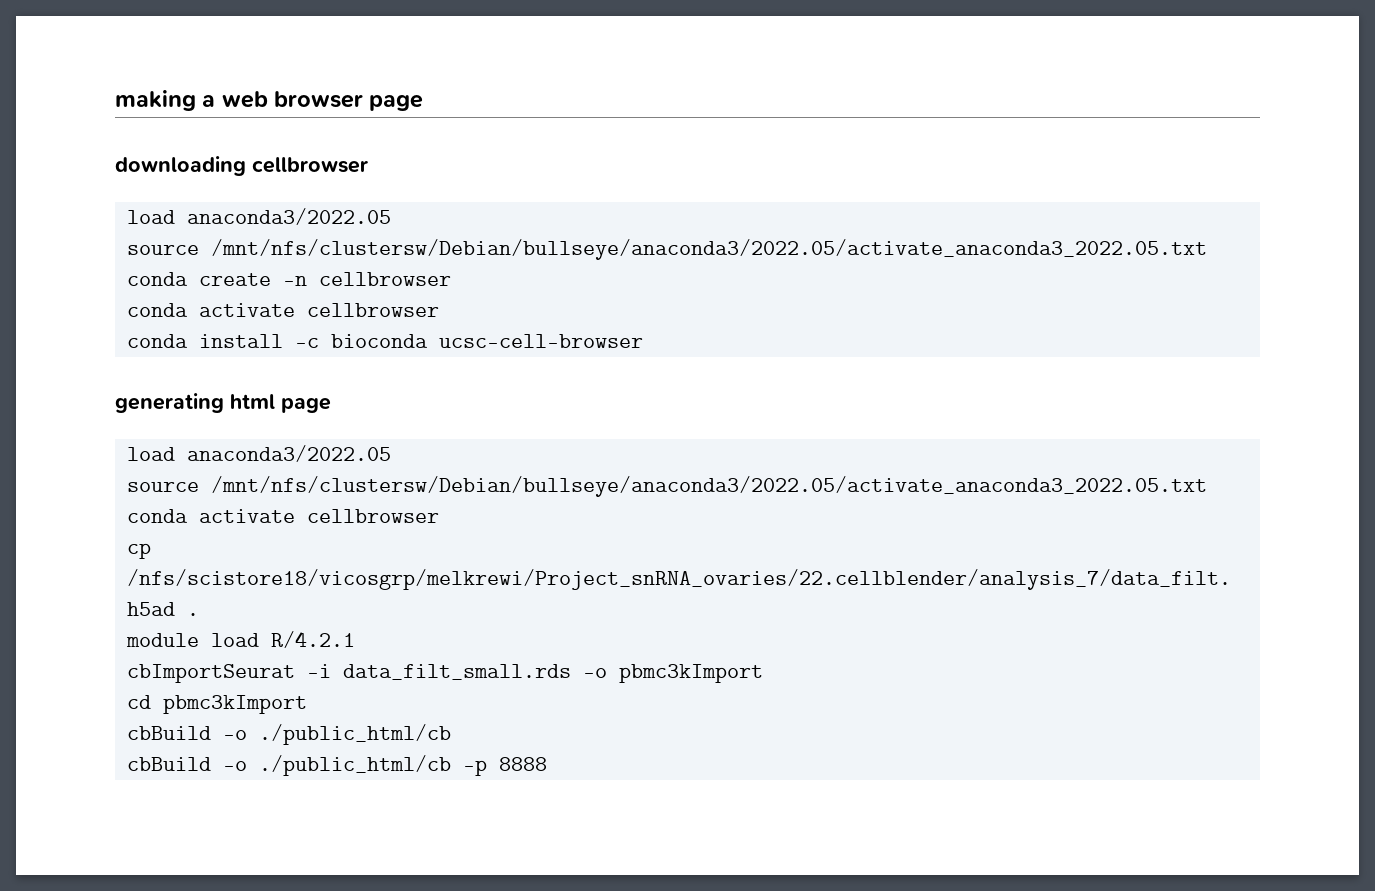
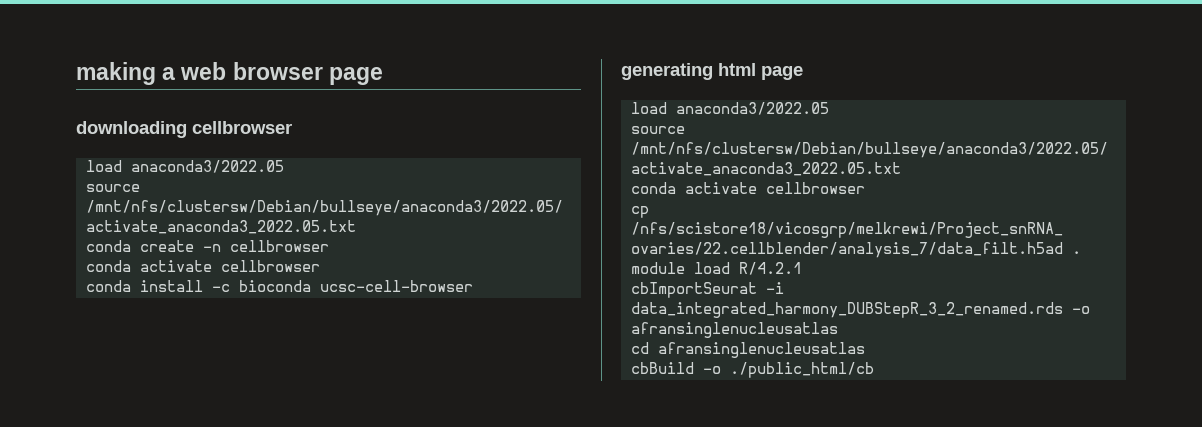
[343,664,764,683] data_filt_small.rds -o pbmc3kImport -> [630,302,1090,318] [630,322,838,338] data_integrated_harmony_DUBStepR_3_2_renamed.rds -o afransinglenucleusatlas
[163,695,308,714] [127,724,452,745] [127,755,548,776] pbmc3kImport // cbBuild -o ./public_html/cb // cbBuild -o ./public_html/cb -p 8888 -> [657,342,865,358] [630,362,874,378] afransinglenucleusatlas // cbBuild -o ./public_html/cb

